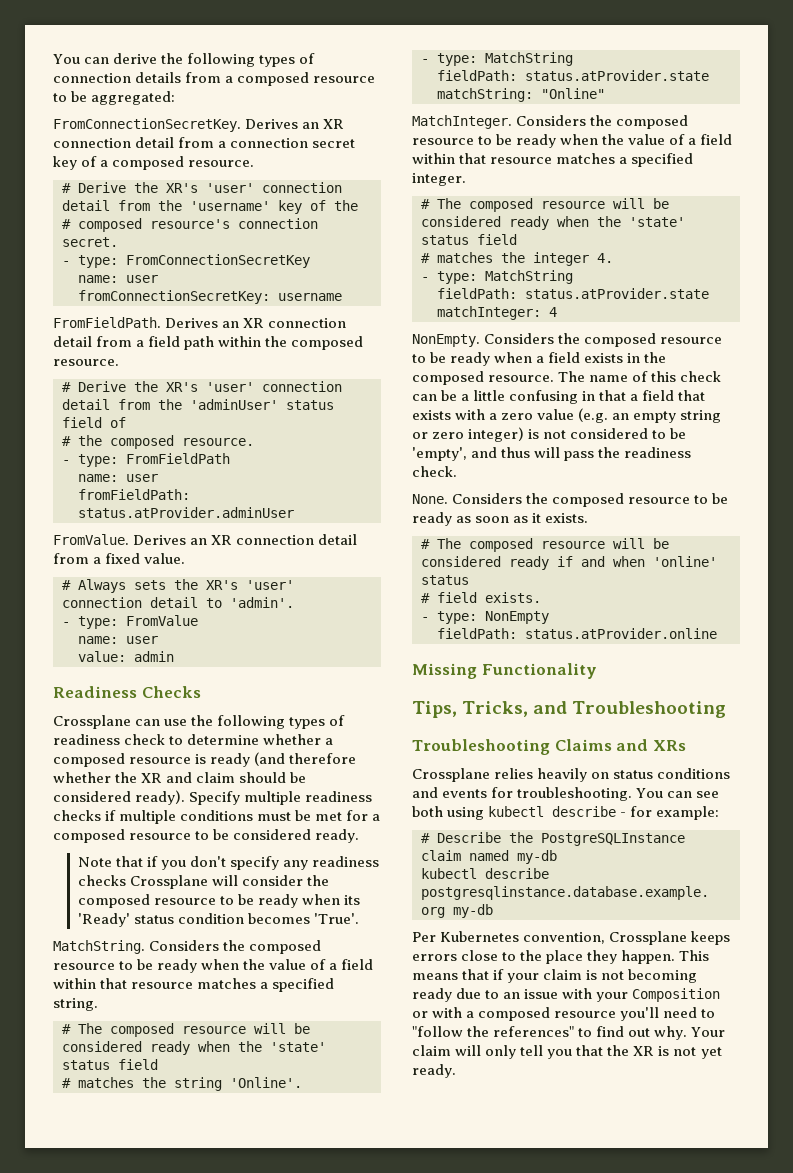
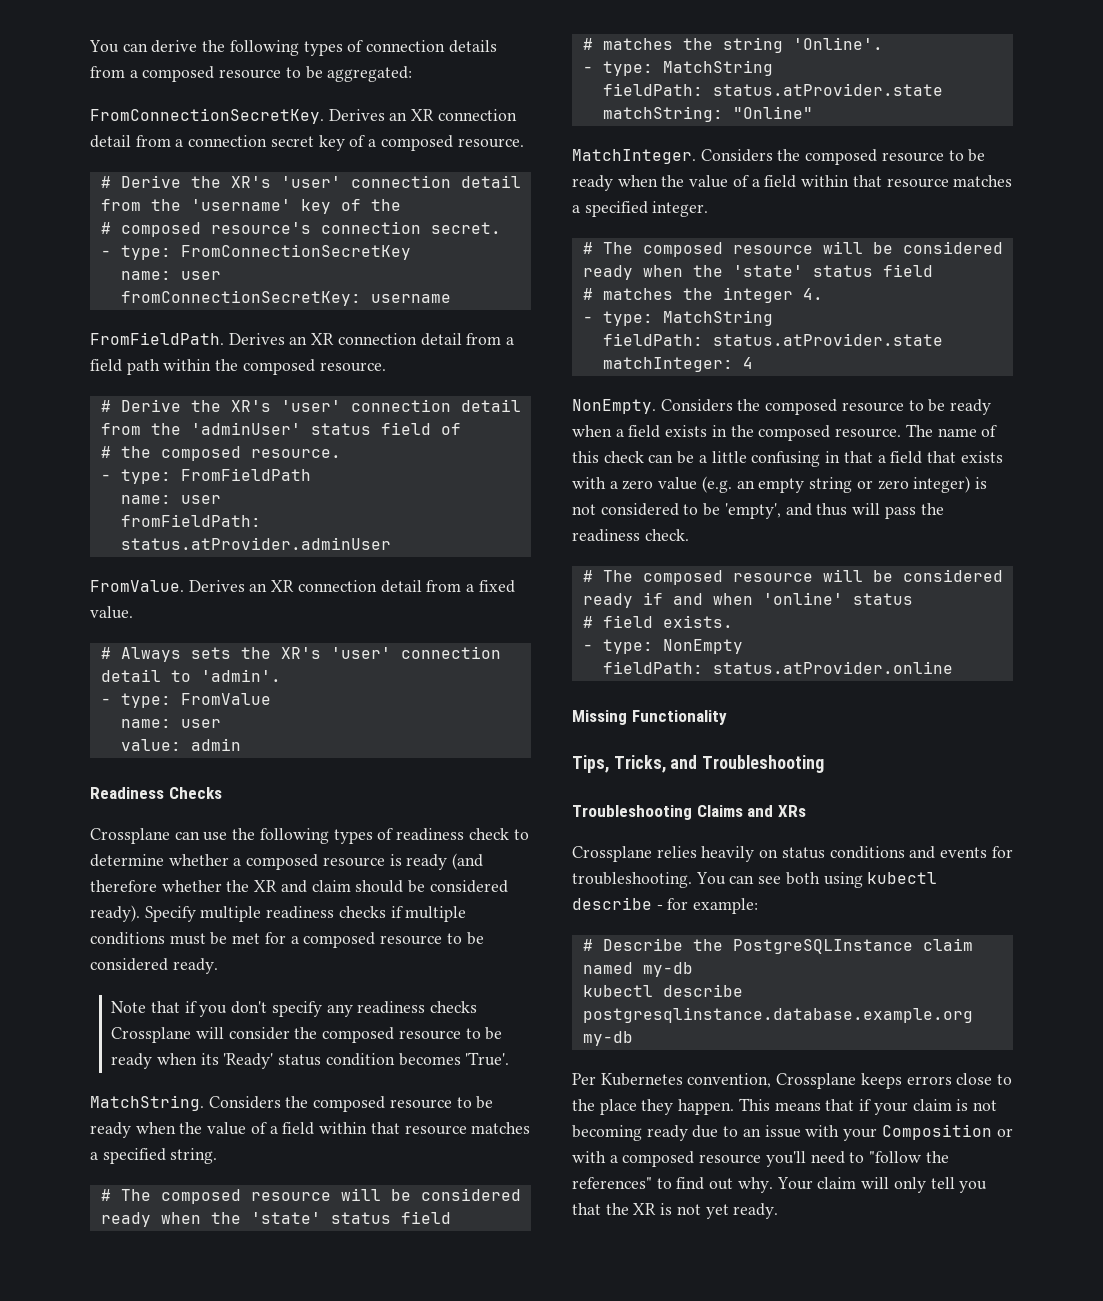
[412,493,729,507] [412,512,589,526] // None. Considers the composed resource to be ready as soon as it exists. -> (689, 535) none

